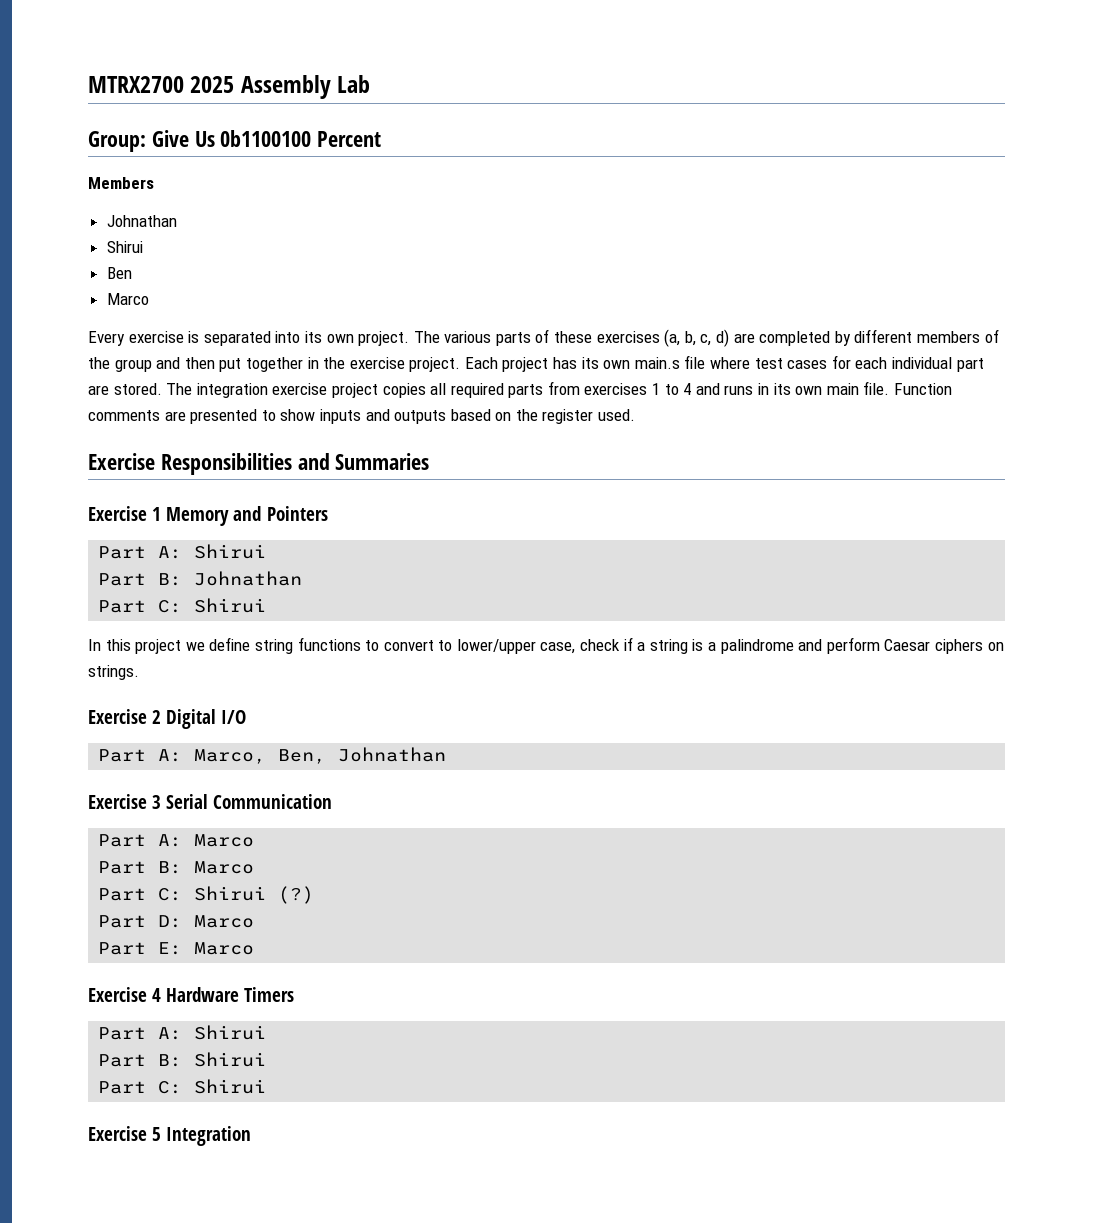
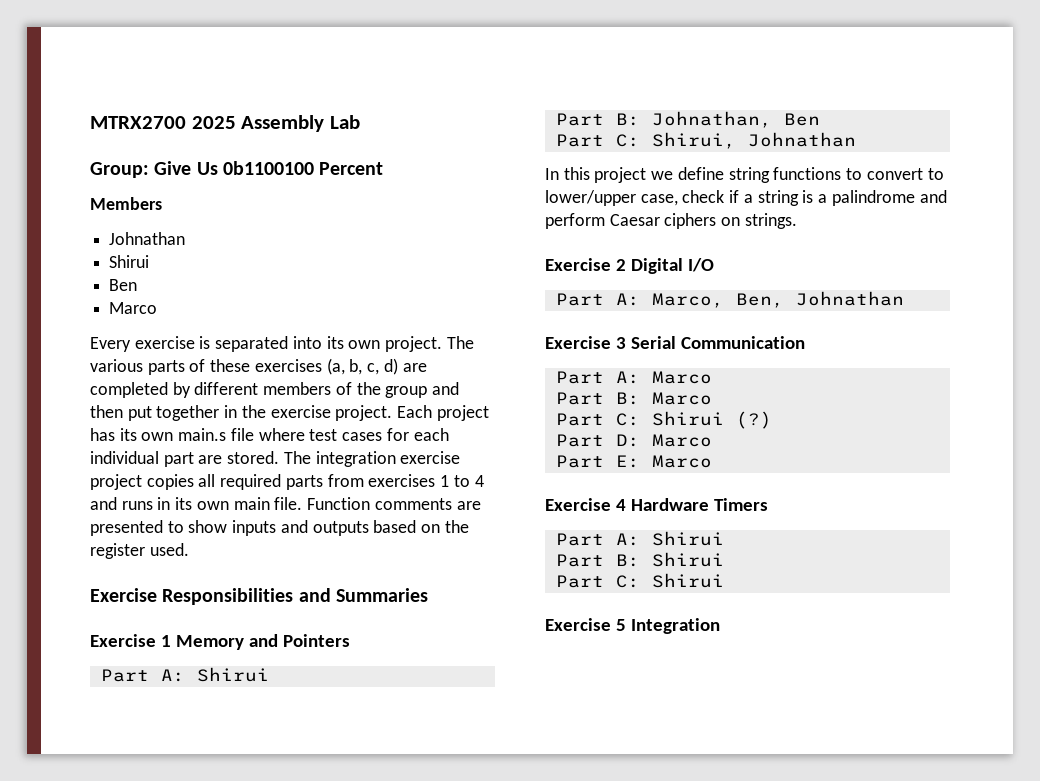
[194,571,303,586] [98,598,267,613] Johnathan // Part C: Shirui -> [651,111,820,128] [555,132,856,149] Johnathan, Ben // Part C: Shirui, Johnathan

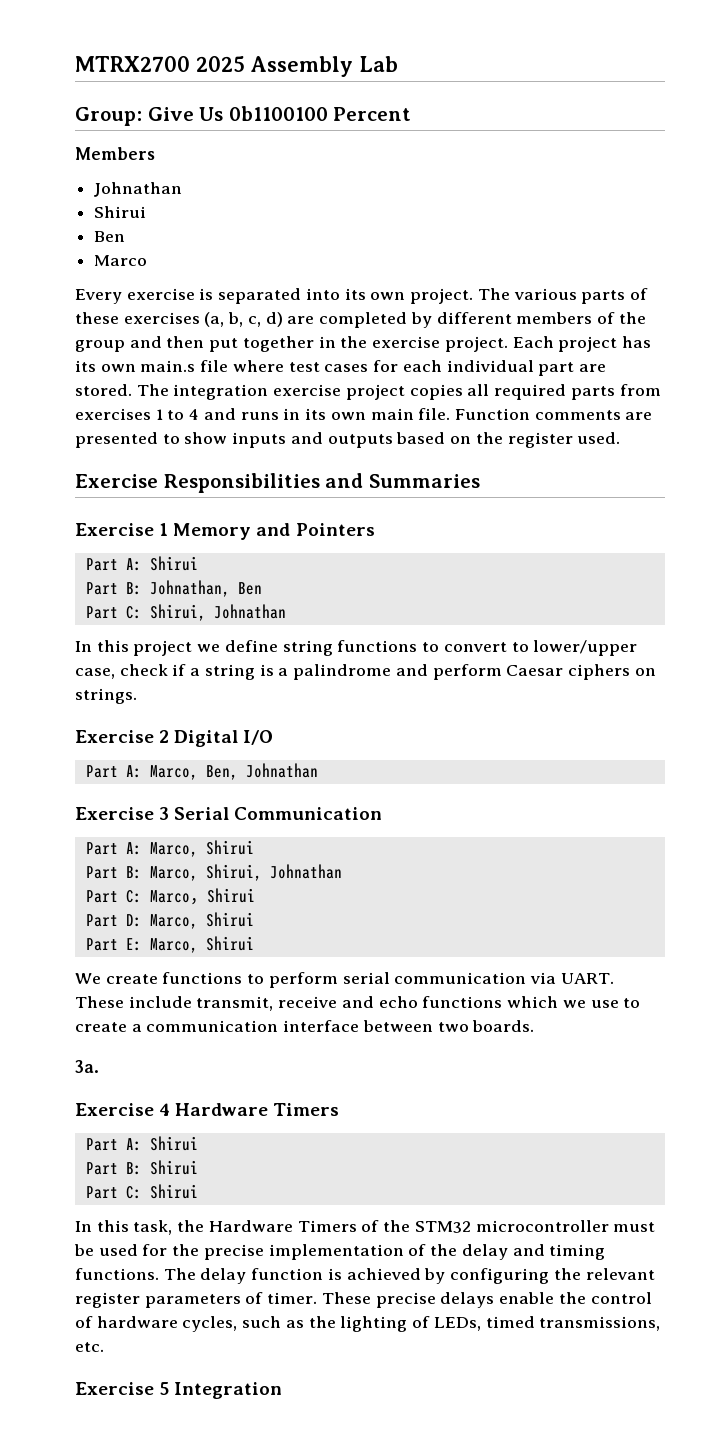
[651,371,712,384] [555,392,712,405] [555,411,772,429] Marco // Part B: Marco // Part C: Shirui (?) -> [149,840,254,857] [85,864,342,881] [85,888,255,905] Marco, Shirui // Part B: Marco, Shirui, Johnathan // Part C: Marco，Shirui
[651,434,712,447] Marco -> [149,912,254,929] Marco, Shirui
[651,455,712,468] Marco -> [149,936,254,953] [75,972,614,988] [75,996,641,1011] [75,1020,535,1032] [75,1060,99,1073] Marco, Shirui // We create functions to perform serial communication via UART. These include transmit, receive and echo functions which we use to create a communication interface between two boards. // 3a.
(724, 580) none -> [75,1220,656,1235] [74,1244,606,1260] [75,1268,655,1284] [75,1292,652,1308] [75,1316,661,1332] [75,1342,104,1352] // In this task, the Hardware Timers of the STM32 microcontroller must be used for the precise implementation of the delay and timing functions. The delay function is achieved by configuring the relevant register parameters of timer. These precise delays enable the control of hardware cycles, such as the lighting of LEDs, timed transmissions, etc.

